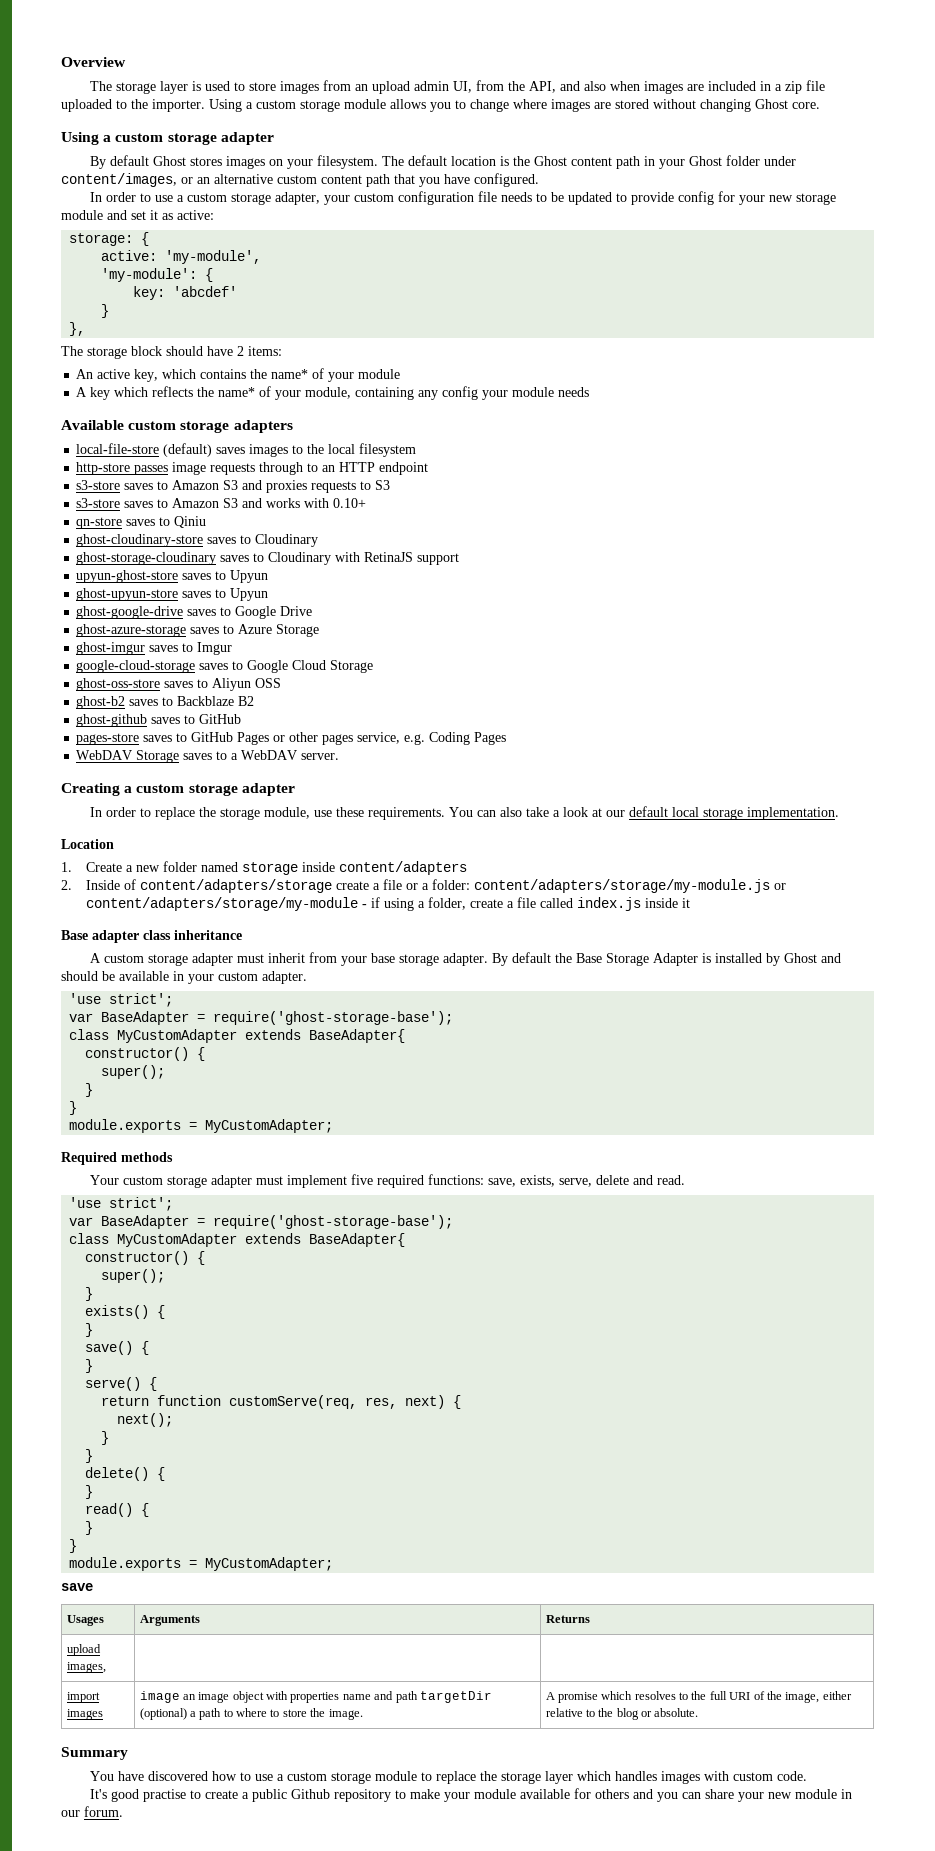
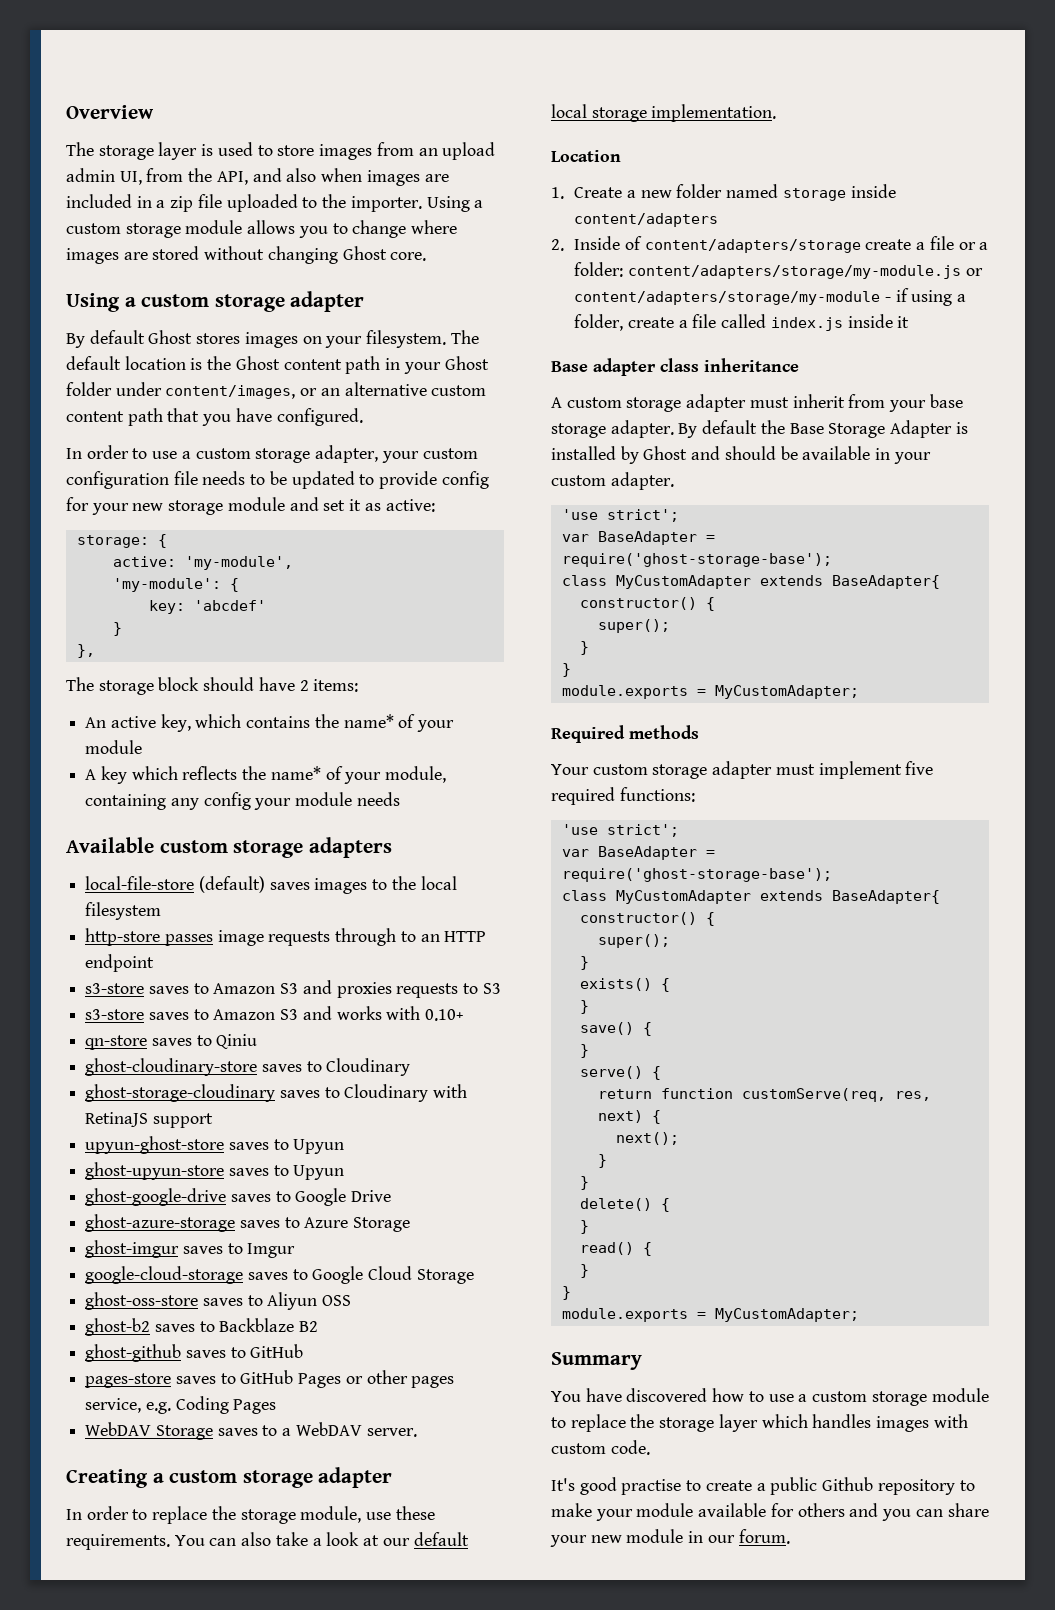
[487,1175,685,1187] save, exists, serve, delete and read. -> (695, 794) none
[61,1583,93,1591] [66,1615,104,1626] [139,1615,200,1626] [545,1615,590,1623] [66,1644,101,1656] [66,1662,106,1673] [66,1692,100,1703] [66,1709,103,1720] [139,1691,492,1703] [139,1708,363,1720] [545,1691,852,1703] [545,1708,699,1720] // save // Usages | Arguments | Returns // upload images, | | // import images | image an image object with properties name and path targetDir (optional) a path to where to store the image. | A promise which resolves to the full URI of the image, either relative to the blog or absolute. -> (859, 1315) none

